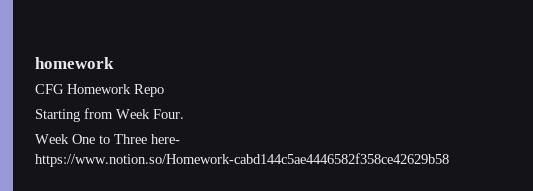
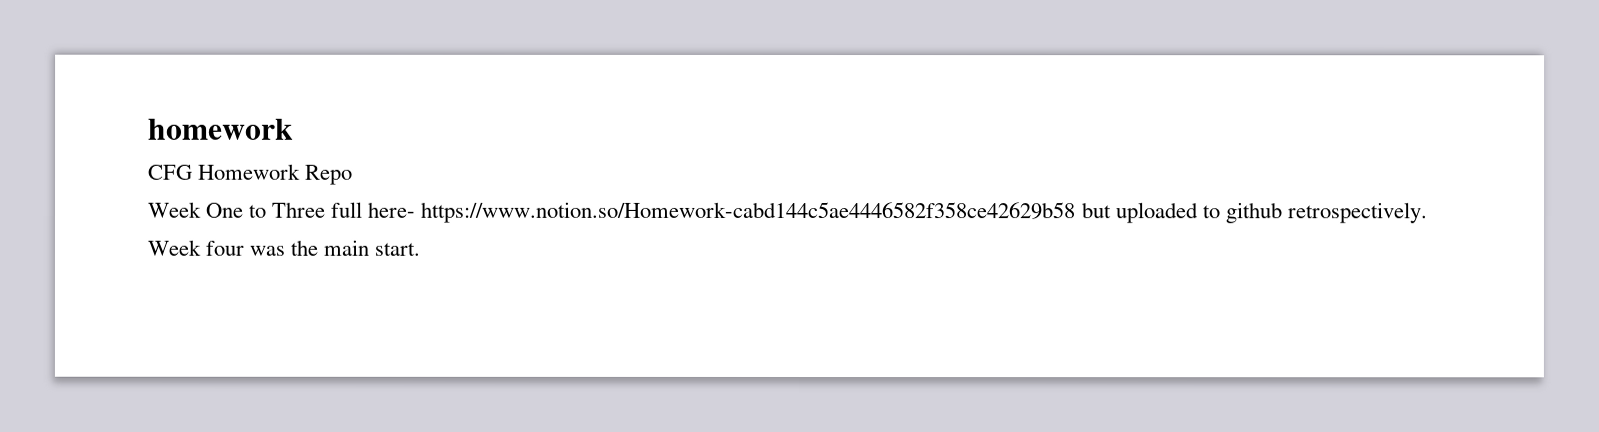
[35,108,184,122] // Starting from Week Four. -> (354, 174) none
(147, 139) none -> [330,201,364,218] full
(449, 160) none -> [1080,202,1428,224] [147,239,421,256] but uploaded to github retrospectively. // Week four was the main start.

